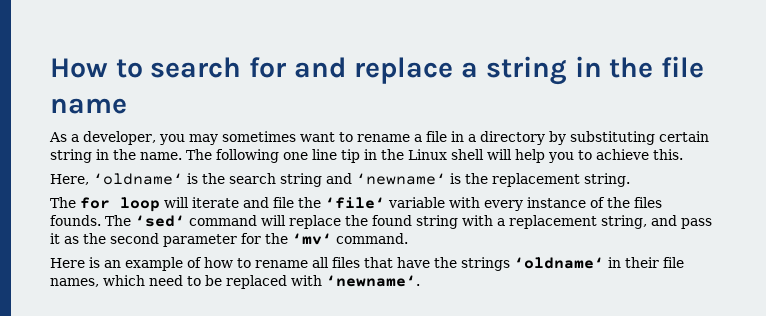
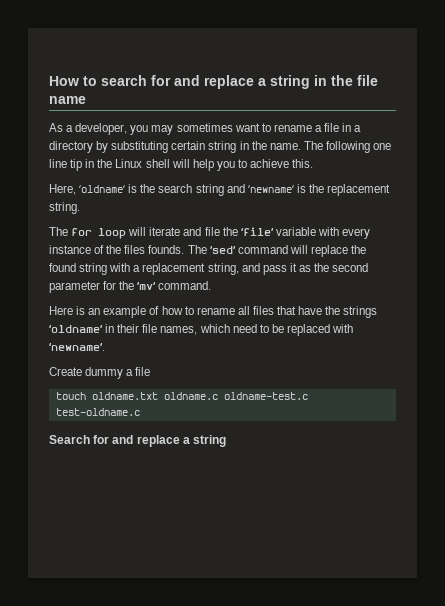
(420, 281) none -> [49,367,151,379] [55,392,308,400] [55,408,140,416] [49,435,227,447] // Create dummy a file // touch oldname.txt oldname.c oldname-test.c test-oldname.c // Search for and replace a string

